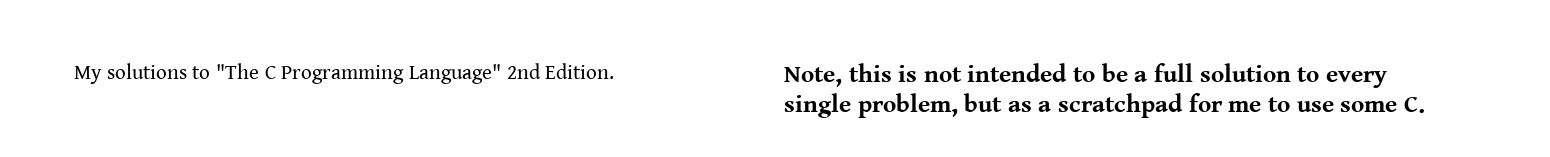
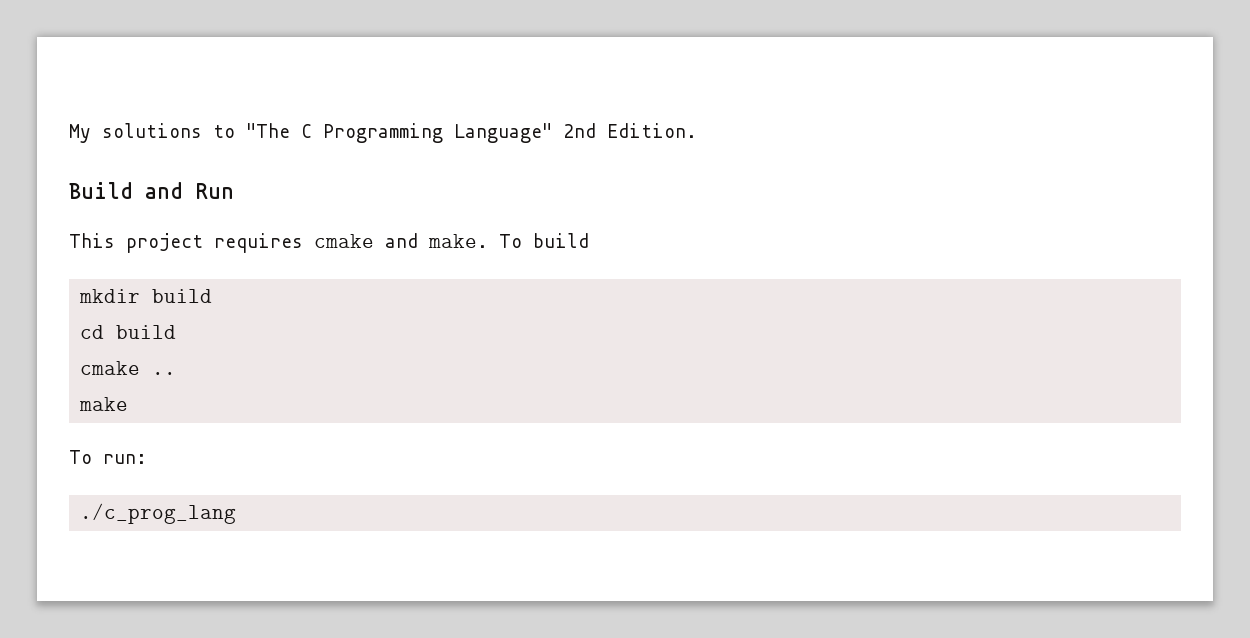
[784,63,1387,88] [784,93,1425,118] Note, this is not intended to be a full solution to every single problem, but as a scratchpad for me to use some C. -> [69,182,234,199] [69,233,589,253] [79,289,213,303] [80,325,177,339] [80,361,177,375] [79,397,129,411] [69,450,147,464] [80,503,237,524] Build and Run // This project requires cmake and make. To build // mkdir build // cd build // cmake .. // make // To run: // ./c_prog_lang

